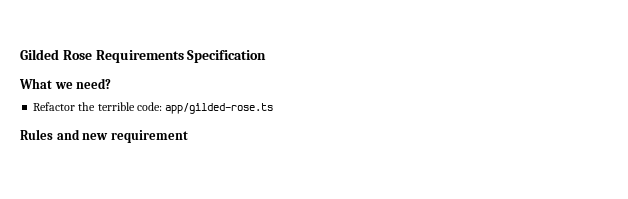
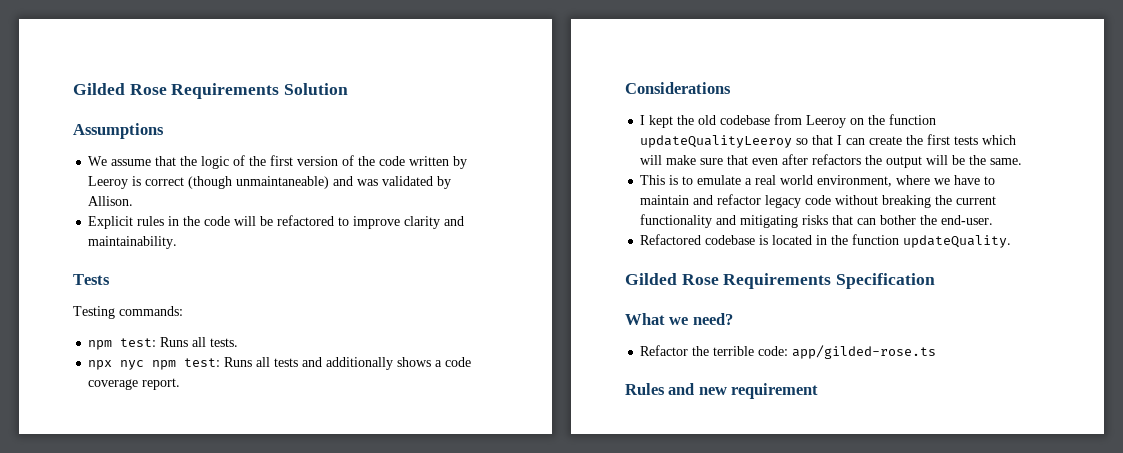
[20,49,184,63] Gilded Rose Requirements -> [73,83,349,99] [73,123,164,139] [88,155,468,169] [88,176,452,189] [88,196,134,206] [88,215,465,229] [88,236,178,249] [73,274,110,285] [73,306,183,319] [88,337,239,350] [88,357,472,370] [88,378,181,390] [625,82,731,94] [640,114,937,128] [640,134,1017,148] [640,154,1023,168] [640,175,996,187] [640,194,997,208] [640,214,994,228] [640,234,1012,248] [625,273,832,289] Gilded Rose Requirements Solution // Assumptions // We assume that the logic of the first version of the code written by Leeroy is correct (though unmaintaneable) and was validated by Allison. // Explicit rules in the code will be refactored to improve clarity and maintainability. // Tests // Testing commands: // npm test: Runs all tests. // npx nyc npm test: Runs all tests and additionally shows a code coverage report. // Considerations // I kept the old codebase from Leeroy on the function updateQualityLeeroy so that I can create the first tests which will make sure that even after refactors the output will be the same. // This is to emulate a real world environment, where we have to maintain and refactor legacy code without breaking the current functionality and mitigating risks that can bother the end-user. // Refactored codebase is located in the function updateQuality. // Gilded Rose Requirements

